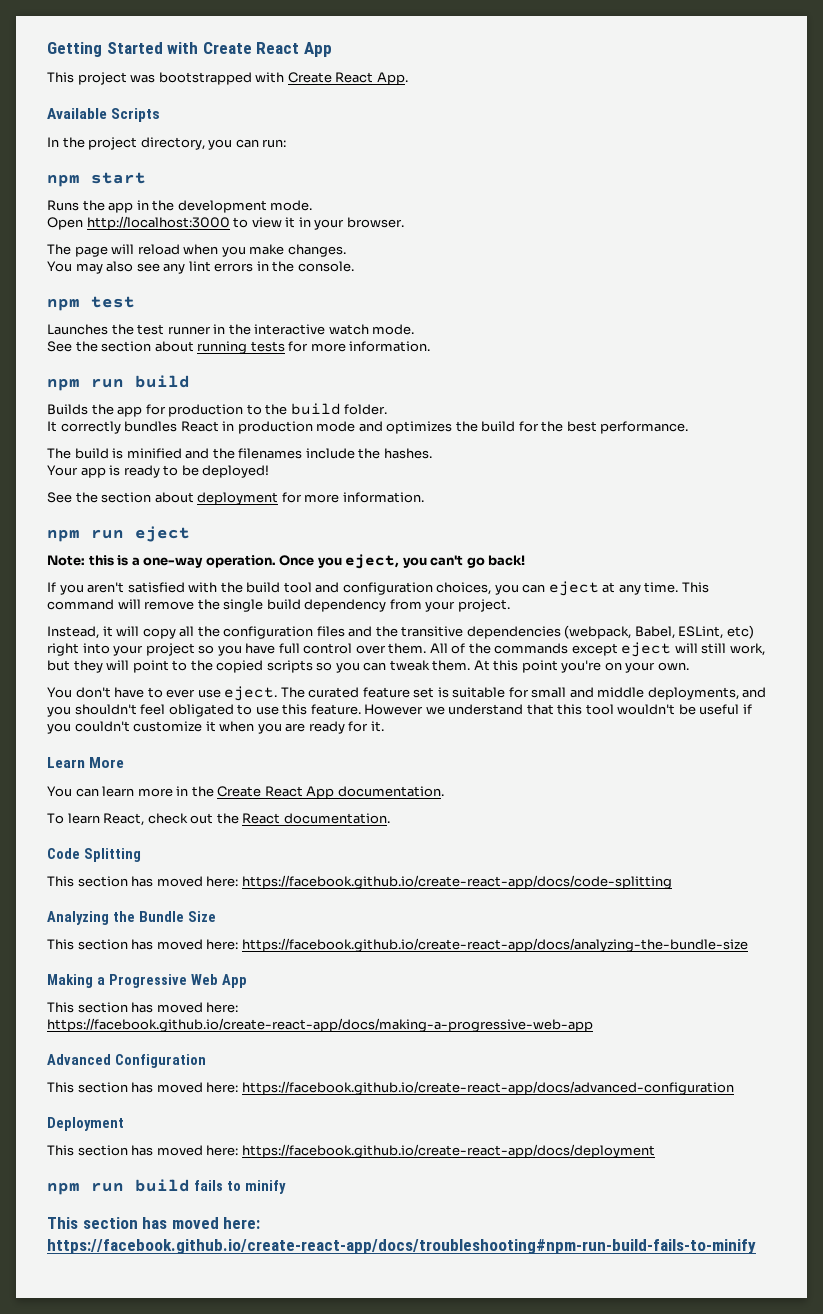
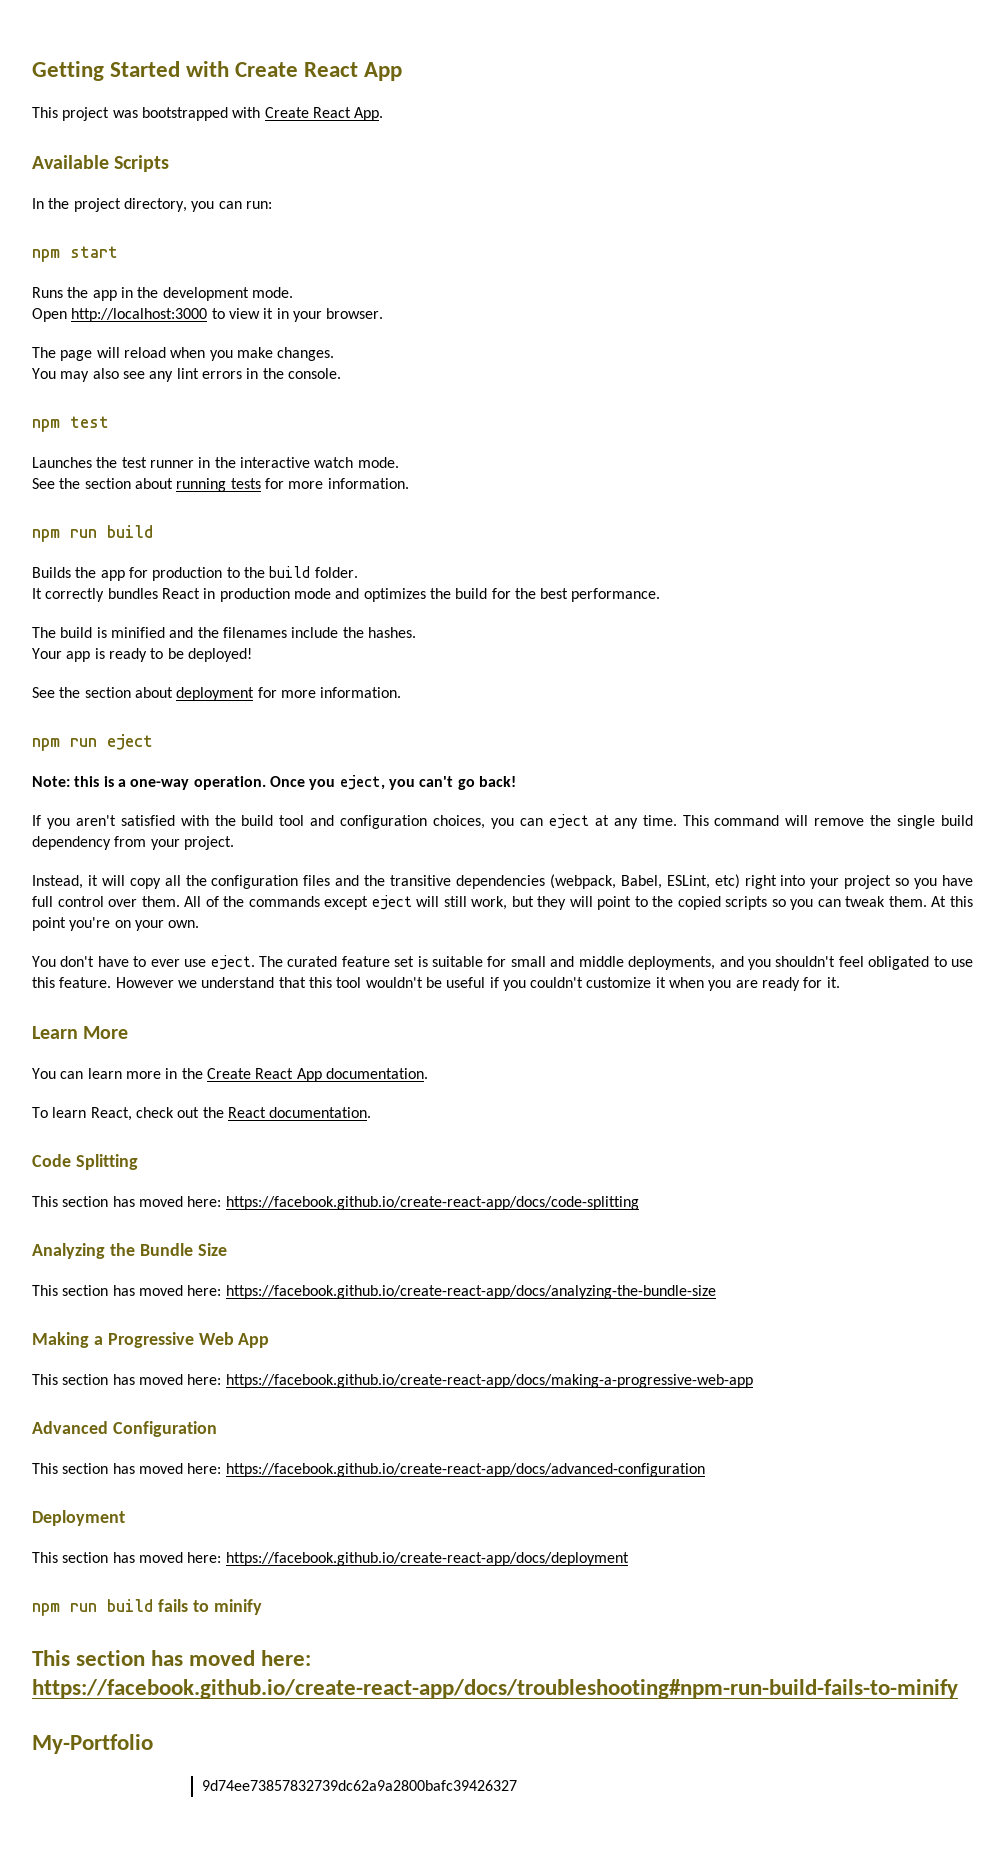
(756, 1246) none -> [32,1734,153,1754] [202,1780,518,1791] // My-Portfolio // 9d74ee73857832739dc62a9a2800bafc39426327

